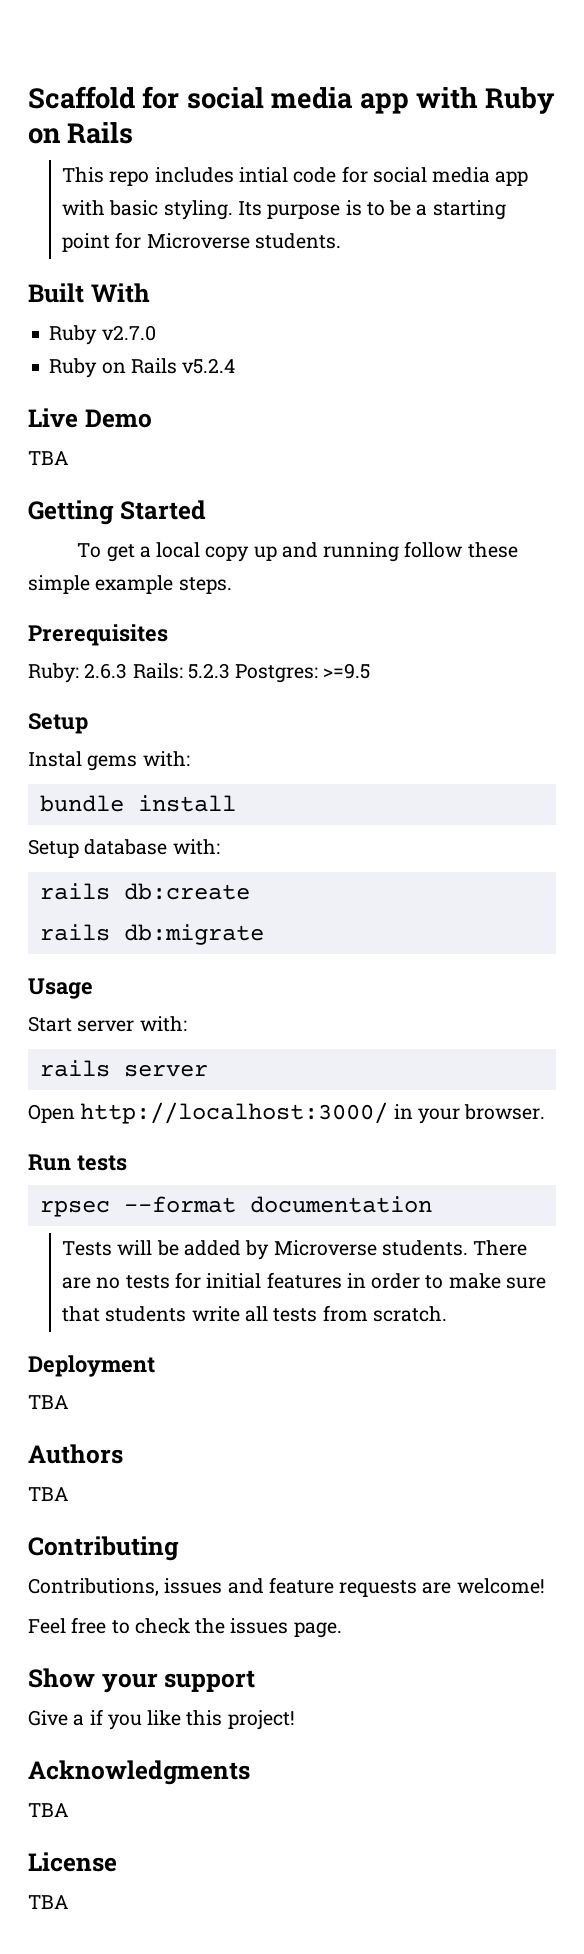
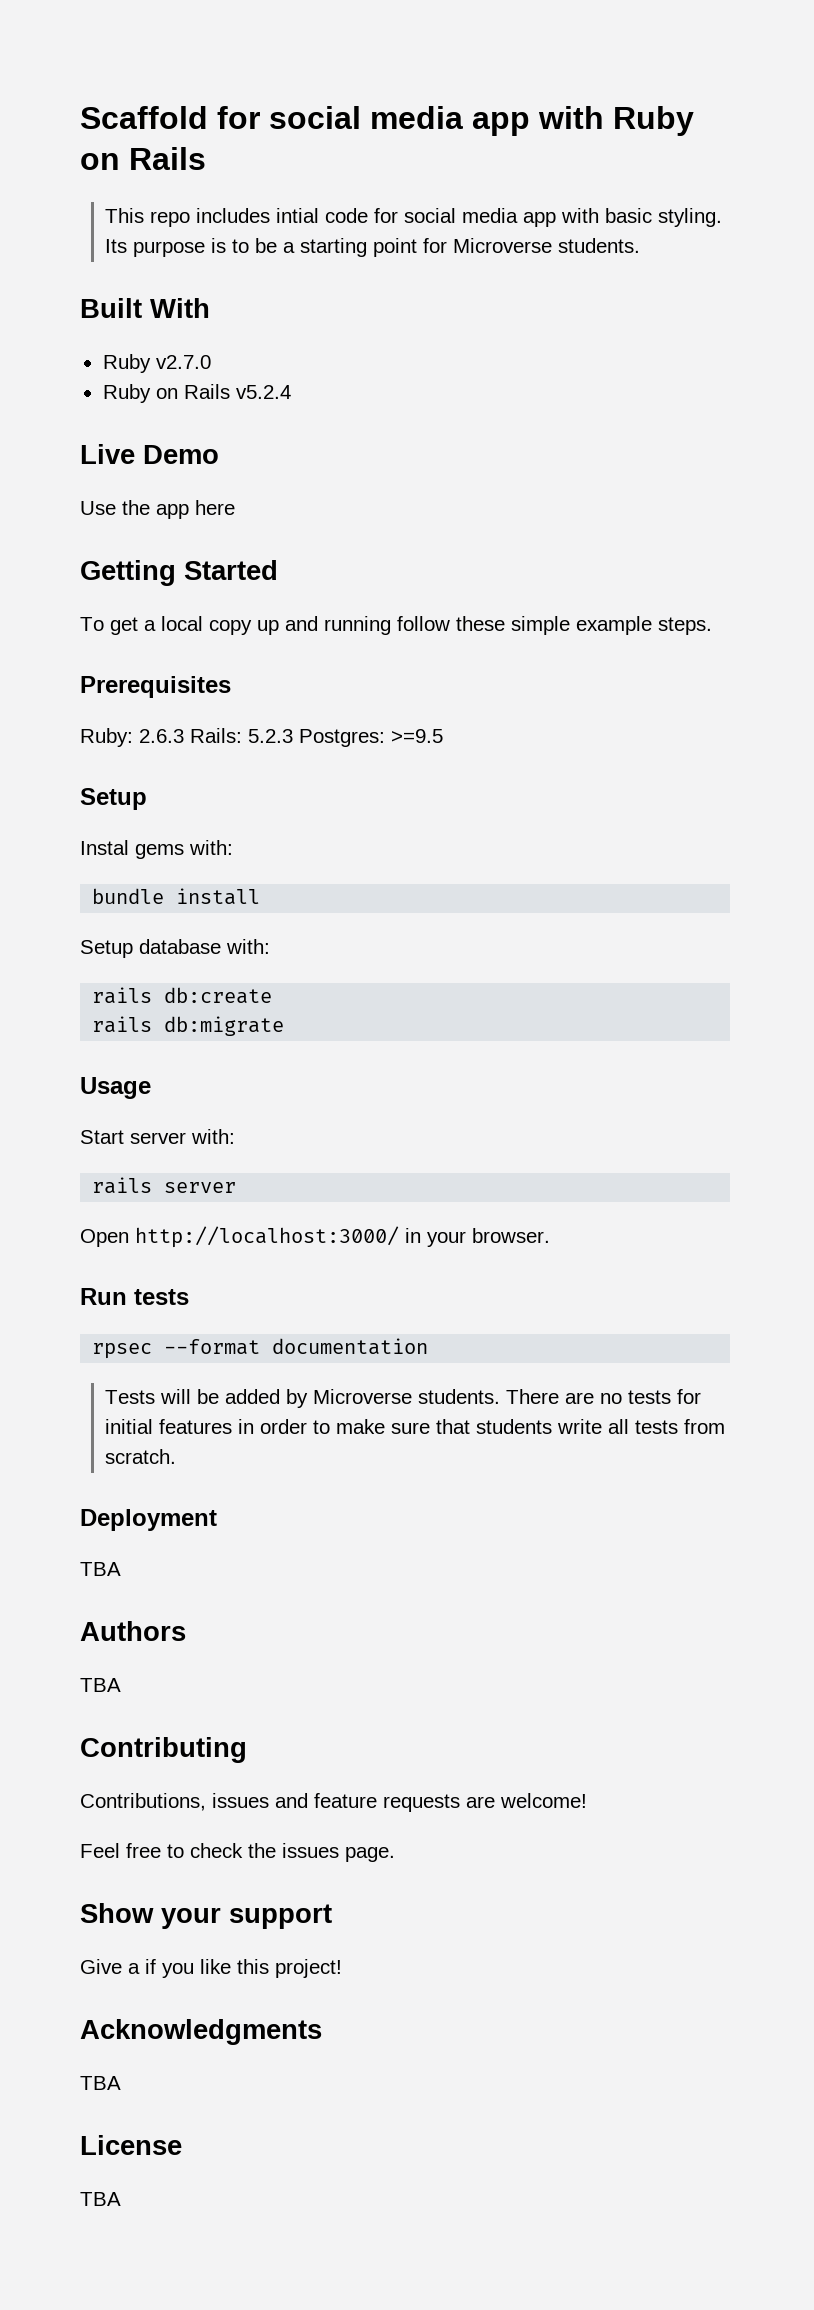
[28,451,69,465] TBA -> [80,500,235,519] Use the app here

